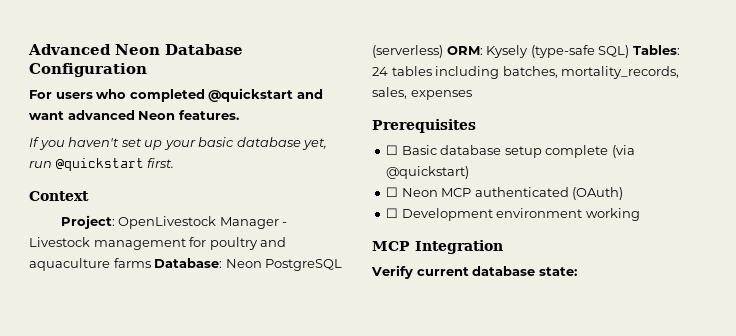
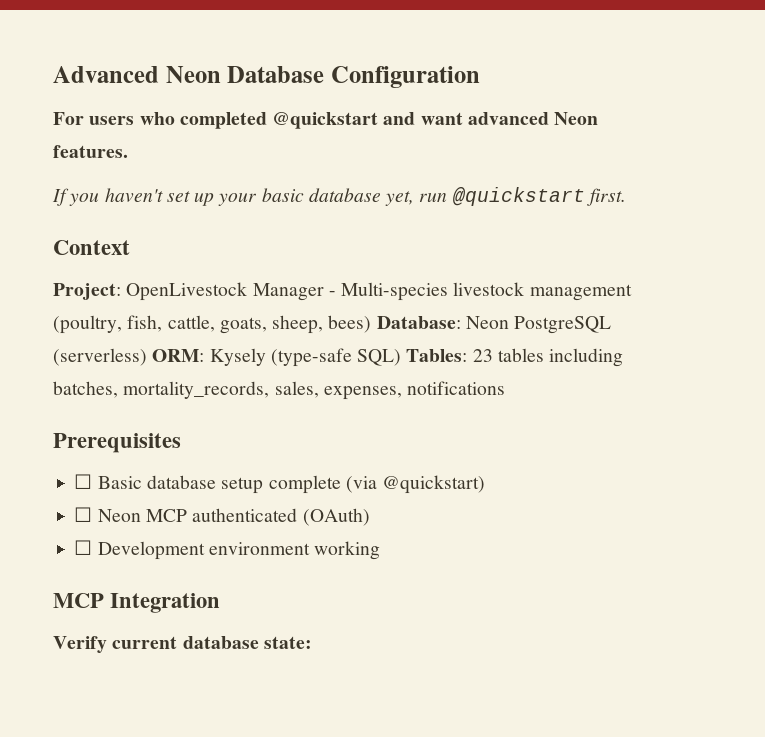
[29,237,287,250] [29,258,151,271] Livestock management for poultry and aquaculture farms -> [341,282,632,301] [53,315,372,334] Multi-species livestock management (poultry, fish, cattle, goats, sheep, bees)
[372,67,388,76] 24 -> [472,349,493,362] 23
[410,90,472,100] expenses -> [323,381,506,400] expenses, notifications

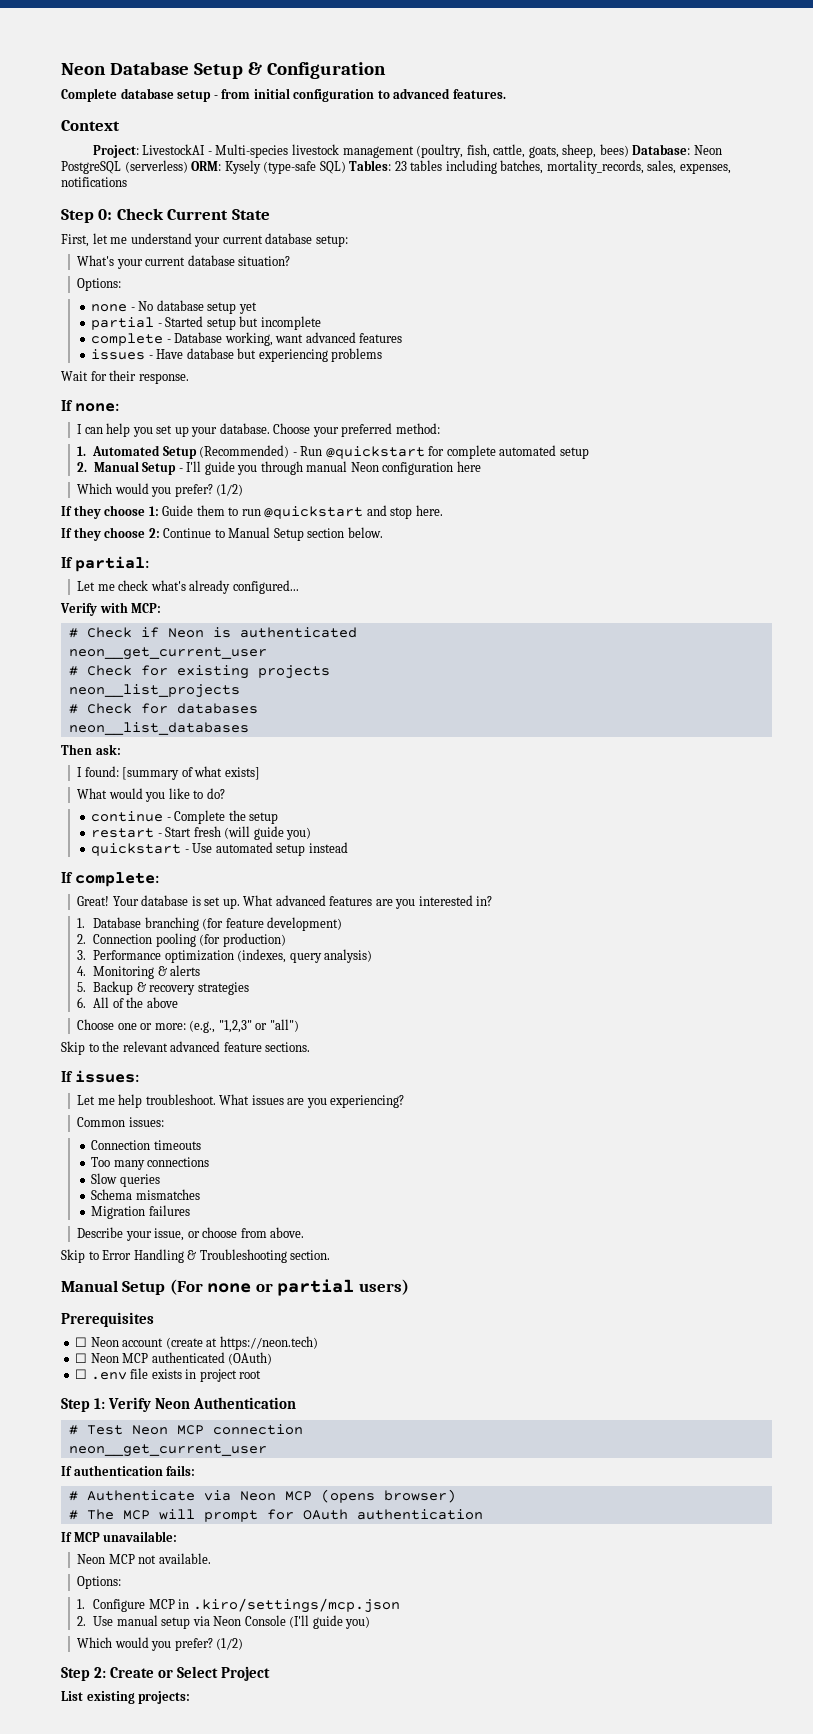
[53,66,159,83] Advanced -> (61, 69) none
(325, 74) none -> [193,62,262,79] Setup &
[53,112,599,129] [53,145,128,158] [52,187,626,206] For users who completed @quickstart and want advanced Neon features. // If you haven't set up your basic database yet, run @quickstart first. -> [61,88,506,102] Complete database setup - from initial configuration to advanced features.
[126,282,324,301] OpenLivestock Manager -> [142,144,206,155] LivestockAI
[53,433,181,453] [74,474,486,494] Prerequisites // ☐ Basic database setup complete (via @quickstart) -> [61,208,270,223] [61,233,348,247] [77,255,291,269] [77,278,122,291] [91,300,257,314] [91,316,321,330] [91,332,403,346] [91,348,383,362] [61,370,189,384] [61,400,119,412] [77,423,440,437] [77,445,589,459] [77,461,481,475] [77,483,244,497] [61,505,443,519] [61,527,383,541] [61,556,149,572] [77,580,299,594] [60,602,162,616] [68,627,357,638] [68,647,267,660] [68,665,330,679] [68,684,240,698] [68,703,258,714] [68,722,249,735] [61,744,121,755] [77,766,260,780] [77,788,225,802] [91,810,279,824] [91,826,312,840] [91,842,348,856] [61,872,159,887] [77,895,493,909] [77,917,343,931] [77,933,286,947] [77,949,373,963] [77,965,201,979] [77,981,249,995] [77,997,178,1008] [77,1019,299,1033] [61,1041,311,1055] [61,1070,139,1083] [77,1094,405,1108] [77,1117,164,1127] [91,1140,201,1150] [91,1157,210,1170] [91,1173,160,1187] [91,1189,200,1200] [91,1205,190,1219] [77,1227,305,1241] [61,1249,331,1263] [61,1279,409,1296] [61,1312,154,1327] [75,1336,318,1350] Step 0: Check Current State // First, let me understand your current database setup: // What's your current database situation? // Options: // none - No database setup yet // partial - Started setup but incomplete // complete - Database working, want advanced features // issues - Have database but experiencing problems // Wait for their response. // If none: // I can help you set up your database. Choose your preferred method: // 1. Automated Setup (Recommended) - Run @quickstart for complete automated setup // 2. Manual Setup - I'll guide you through manual Neon configuration here // Which would you prefer? (1/2) // If they choose 1: Guide them to run @quickstart and stop here. // If they choose 2: Continue to Manual Setup section below. // If partial: // Let me check what's already configured... // Verify with MCP: // # Check if Neon is authenticated // neon__get_current_user // # Check for existing projects // neon__list_projects // # Check for databases // neon__list_databases // Then ask: // I found: [summary of what exists] // What would you like to do? // continue - Complete the setup // restart - Start fresh (will guide you) // quickstart - Use automated setup instead // If complete: // Great! Your database is set up. What advanced features are you interested in? // 1. Database branching (for feature development) // 2. Connection pooling (for production) // 3. Performance optimization (indexes, query analysis) // 4. Monitoring & alerts // 5. Backup & recovery strategies // 6. All of the above // Choose one or more: (e.g., "1,2,3" or "all") // Skip to the relevant advanced feature sections. // If issues: // Let me help troubleshoot. What issues are you experiencing? // Common issues: // Connection timeouts // Too many connections // Slow queries // Schema mismatches // Migration failures // Describe your issue, or choose from above. // Skip to Error Handling & Troubleshooting section. // Manual Setup (For none or partial users) // Prerequisites // ☐ Neon account (create at https://neon.tech)
[97,541,381,560] [53,593,221,613] [53,636,312,653] Development environment working // MCP Integration // Verify current database state: -> [90,1368,262,1382] [61,1397,296,1412] [68,1424,303,1435] [68,1444,267,1457] [61,1465,196,1476] [68,1489,456,1503] [68,1509,483,1522] [61,1531,178,1542] [77,1553,211,1564] [77,1576,122,1589] [77,1598,400,1613] [77,1615,371,1629] [77,1637,244,1651] [61,1666,270,1681] [61,1691,191,1704] .env file exists in project root // Step 1: Verify Neon Authentication // # Test Neon MCP connection // neon__get_current_user // If authentication fails: // # Authenticate via Neon MCP (opens browser) // # The MCP will prompt for OAuth authentication // If MCP unavailable: // Neon MCP not available. // Options: // 1. Configure MCP in .kiro/settings/mcp.json // 2. Use manual setup via Neon Console (I'll guide you) // Which would you prefer? (1/2) // Step 2: Create or Select Project // List existing projects:

